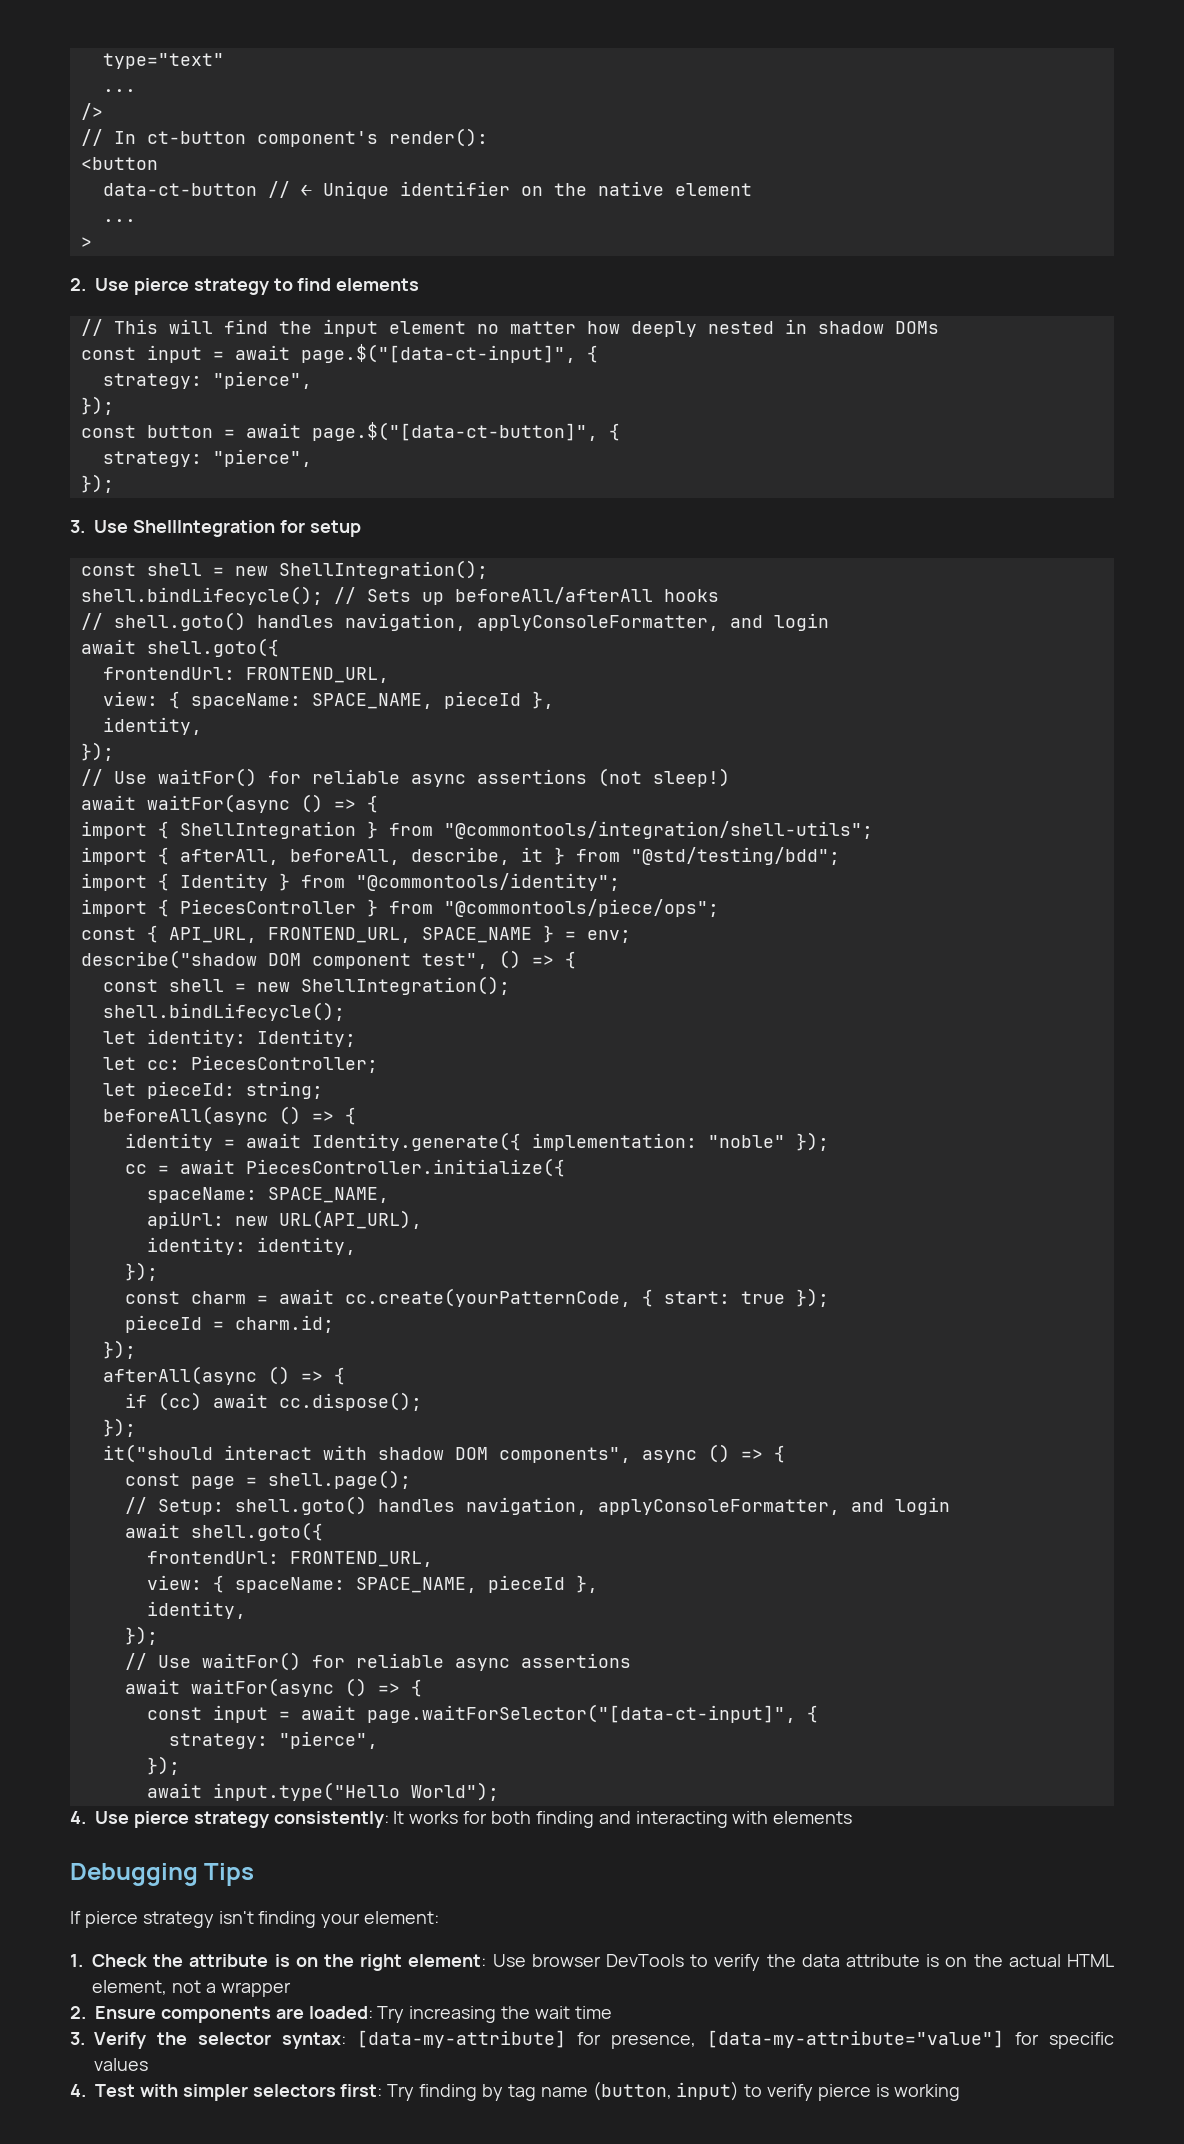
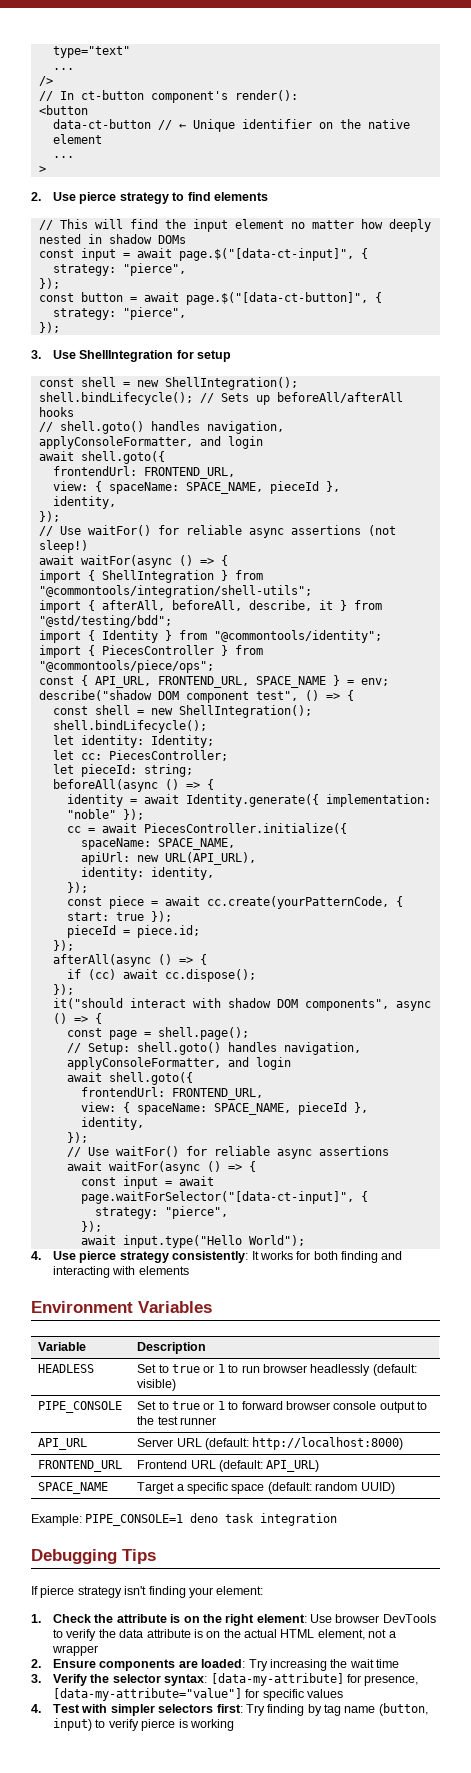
[190,1291,246,1304] charm -> [108,896,144,909] piece
[234,1315,334,1333] charm.id; -> [136,925,200,938] piece.id;
(853, 1817) none -> [31,1301,212,1313] [38,1342,87,1351] [137,1342,207,1354] [38,1364,95,1373] [137,1364,417,1376] [137,1379,177,1391] [38,1401,123,1413] [137,1401,428,1413] [137,1416,217,1425] [38,1438,88,1450] [137,1437,404,1450] [38,1460,123,1472] [137,1460,320,1472] [38,1482,109,1494] [137,1482,395,1494] [31,1513,338,1526] // Environment Variables // Variable | Description // HEADLESS | Set to true or 1 to run browser headlessly (default: visible) // PIPE_CONSOLE | Set to true or 1 to forward browser console output to the test runner // API_URL | Server URL (default: http://localhost:8000) // FRONTEND_URL | Frontend URL (default: API_URL) // SPACE_NAME | Target a specific space (default: random UUID) // Example: PIPE_CONSOLE=1 deno task integration

